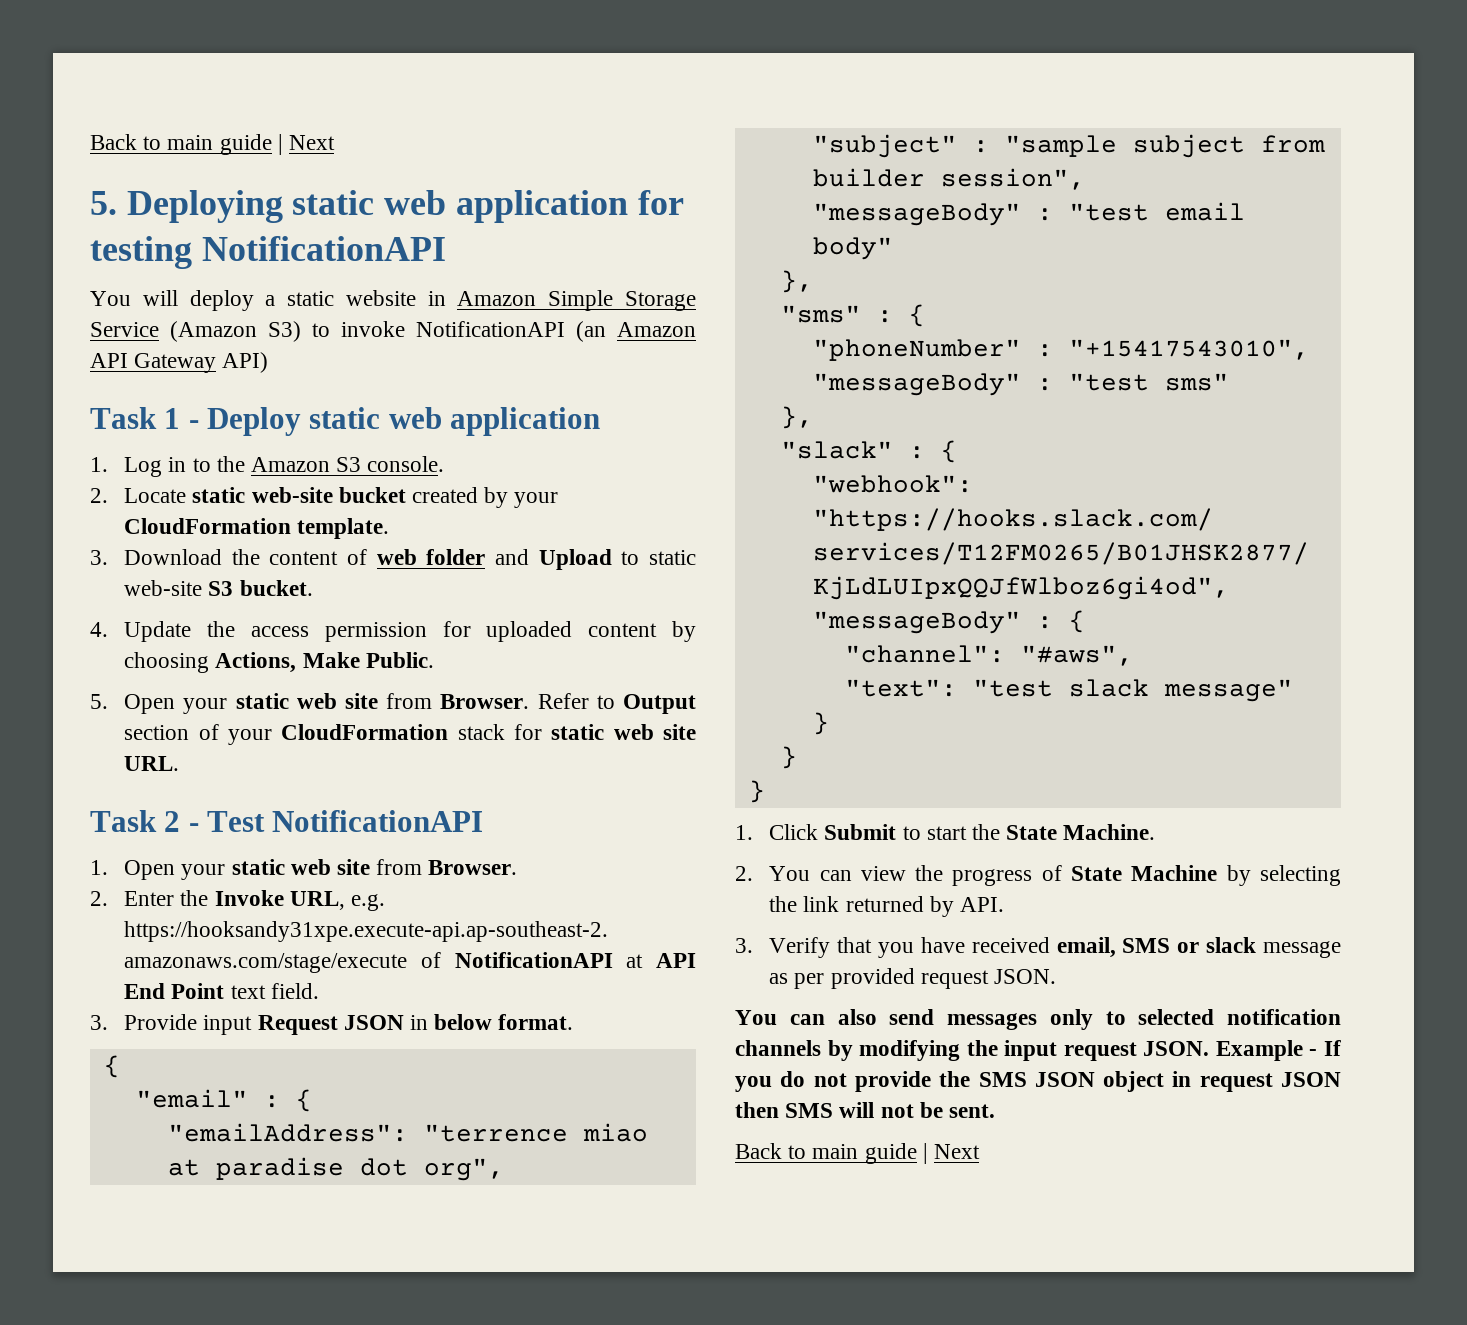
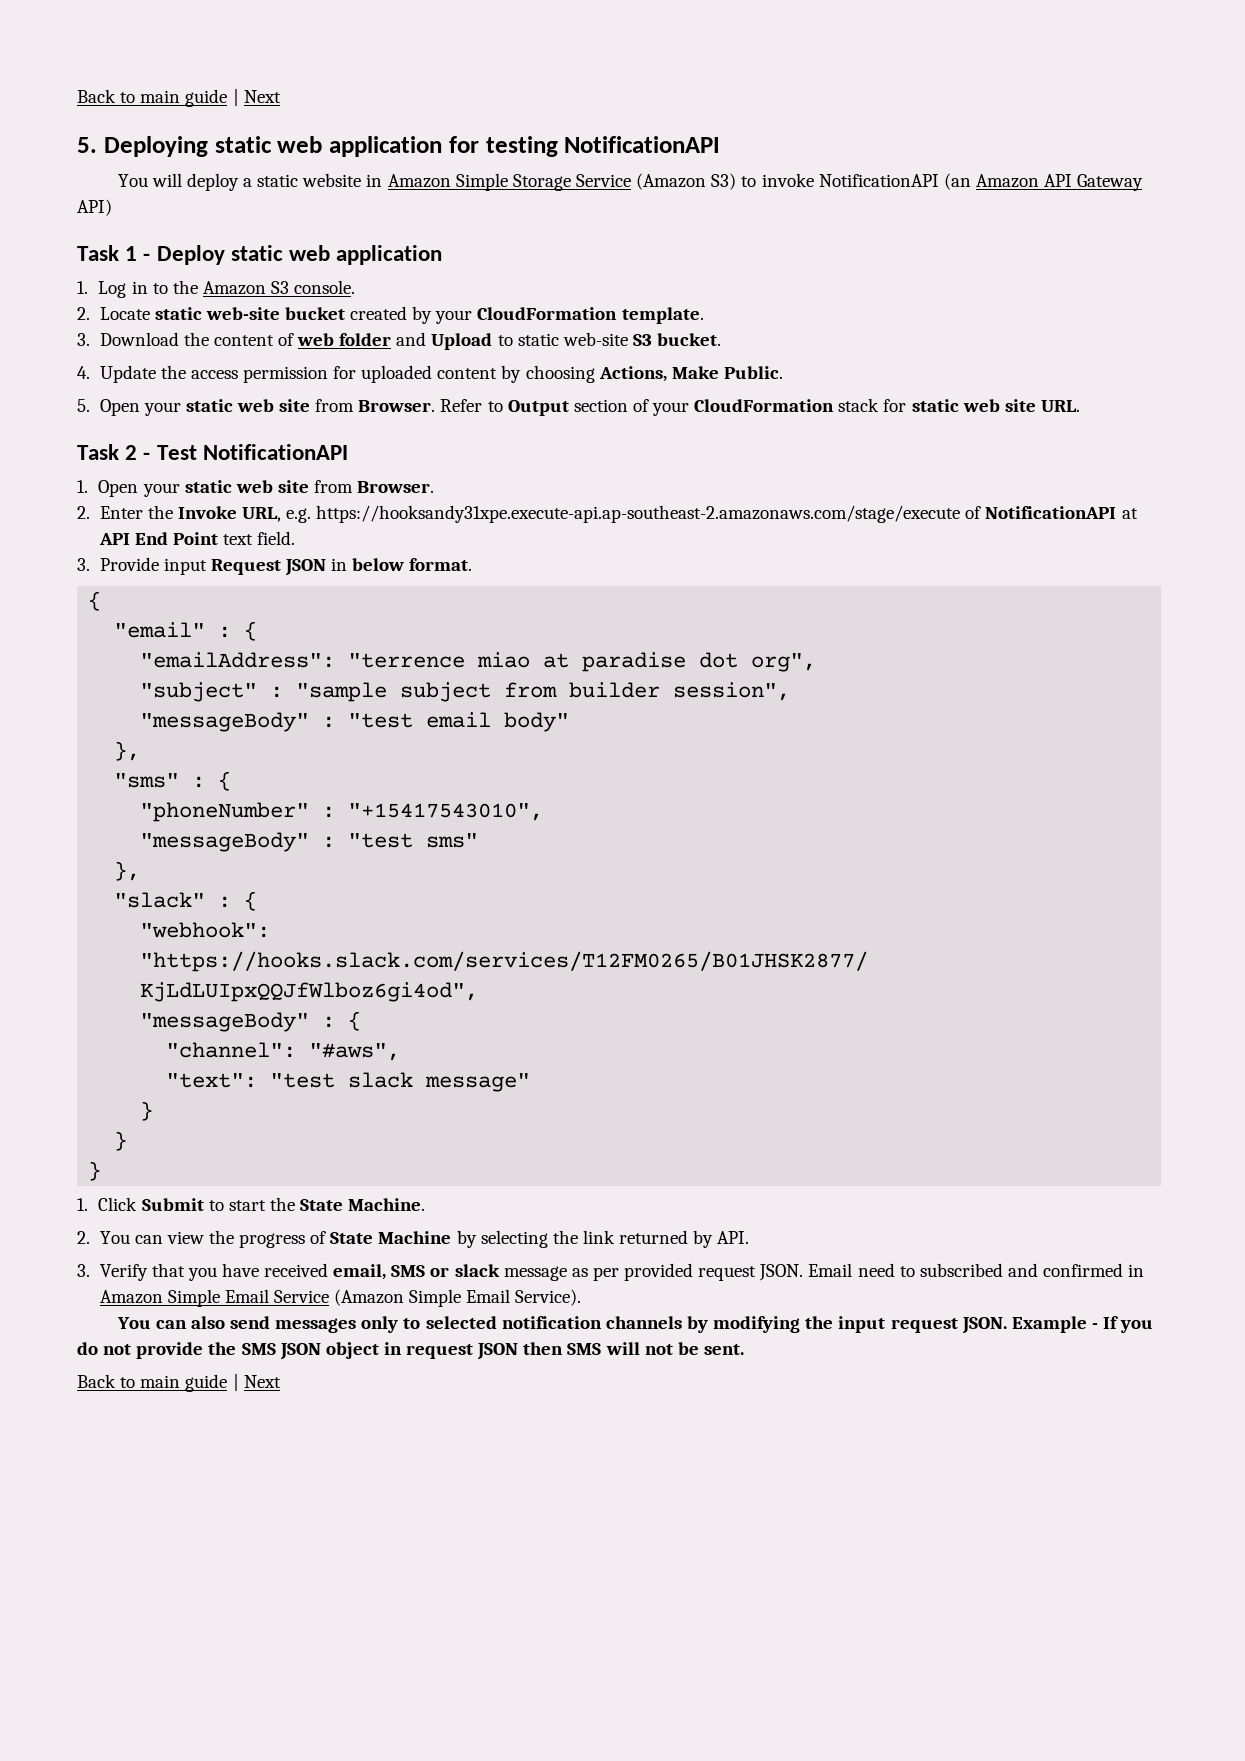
(1057, 976) none -> [808,1263,1145,1277] [99,1289,582,1307] Email need to subscribed and confirmed in Amazon Simple Email Service (Amazon Simple Email Service).

